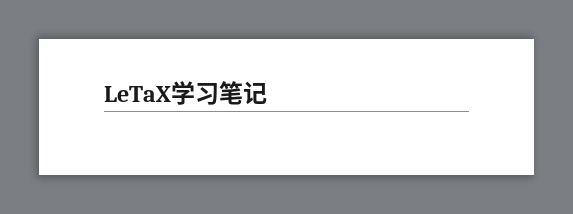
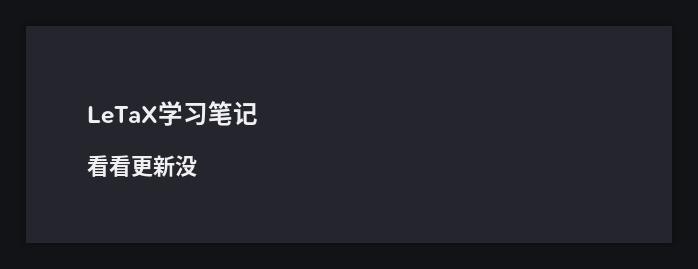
(267, 93) none -> [87,155,197,177] // 看看更新没

